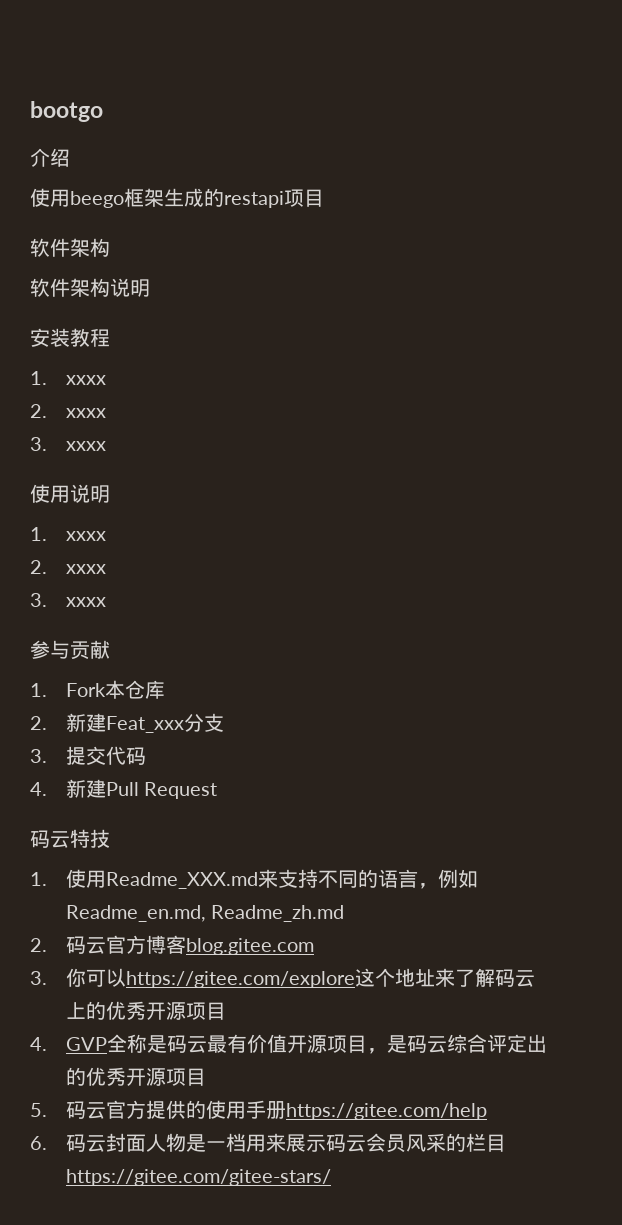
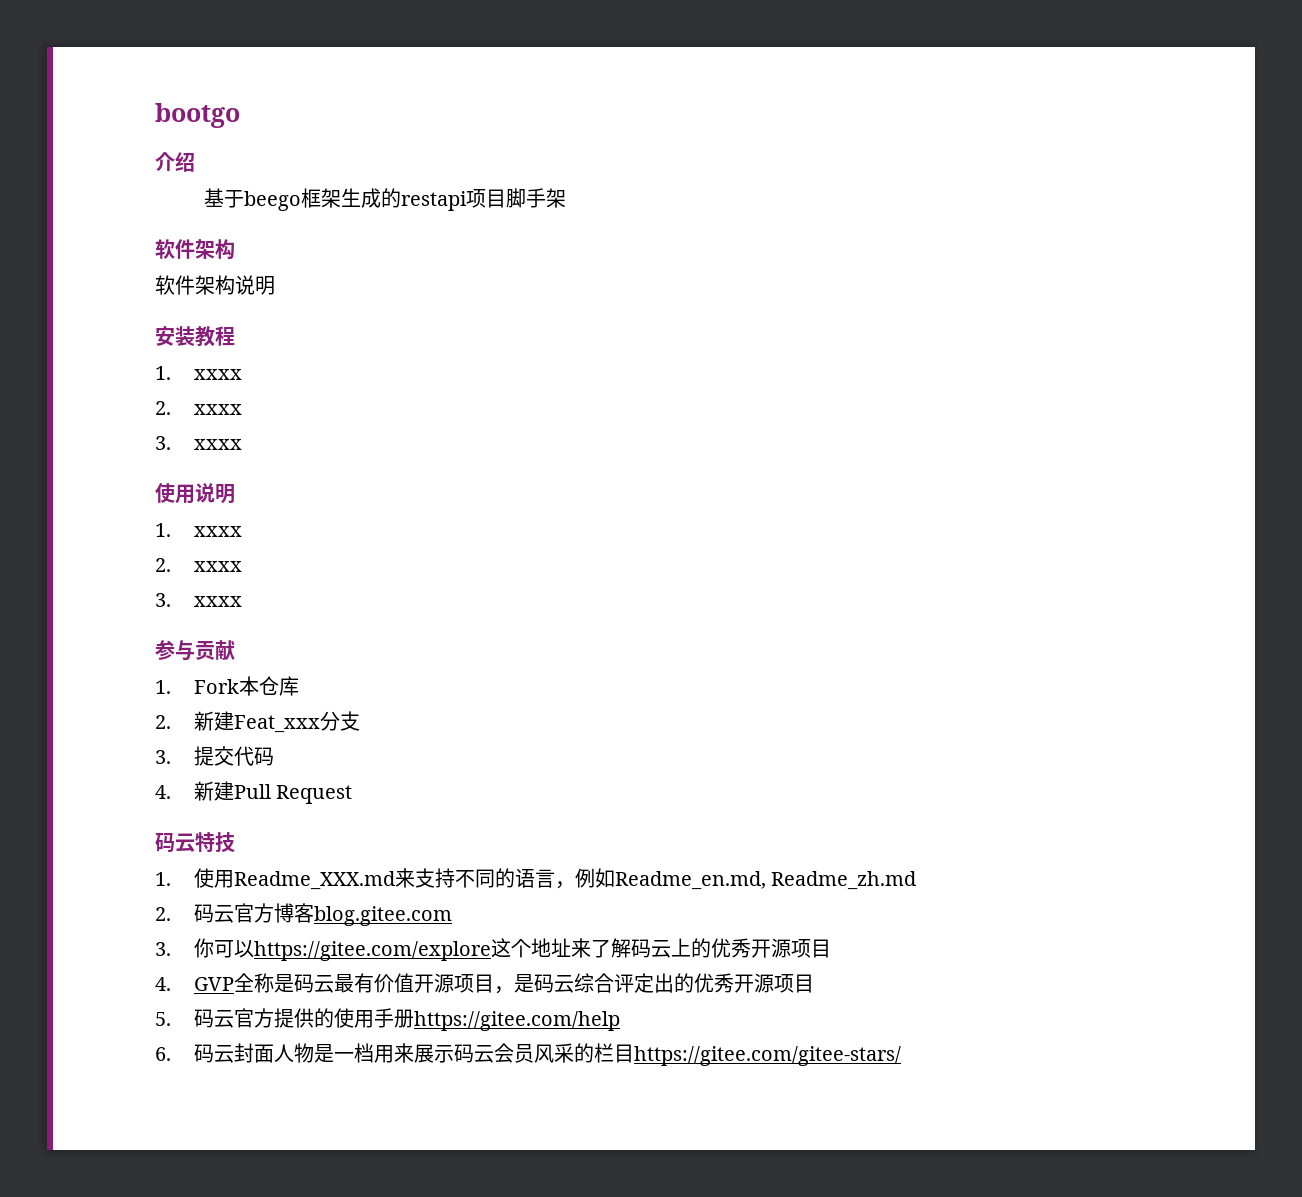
[30,188,70,207] 使用 -> [204,188,245,208] 基于
(324, 198) none -> [506,188,567,208] 脚手架

